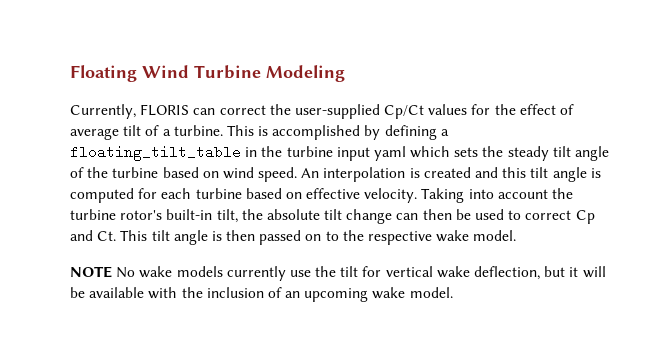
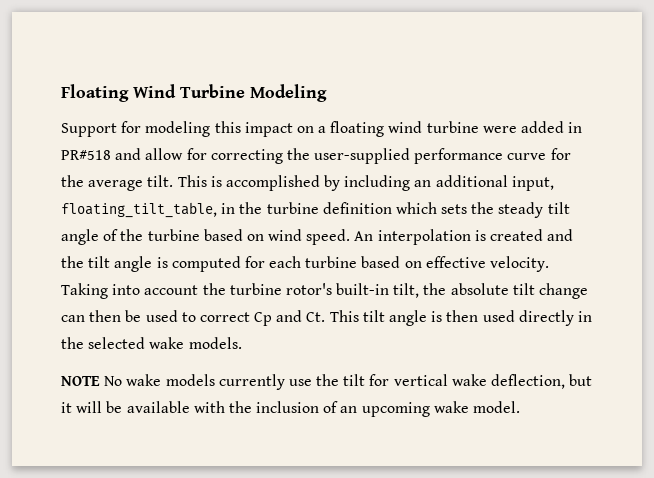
[70,104,575,119] [70,125,449,140] [70,145,241,161] Currently, FLORIS can correct the user-supplied Cp/Ct values for the effect of average tilt of a turbine. This is accomplished by defining a floating_tilt_table -> [61,121,583,137] [61,148,571,164] [61,175,554,191] [61,202,217,218] Support for modeling this impact on a floating wind turbine were added in PR#518 and allow for correcting the user-supplied performance curve for the average tilt. This is accomplished by including an additional input, floating_tilt_table,
[336,146,406,161] input yaml -> [322,202,392,214] definition
[502,167,527,178] this -> [61,256,84,268] the
[259,230,517,245] passed on to the respective wake model. -> [482,310,592,326] [61,337,242,349] used directly in the selected wake models.

